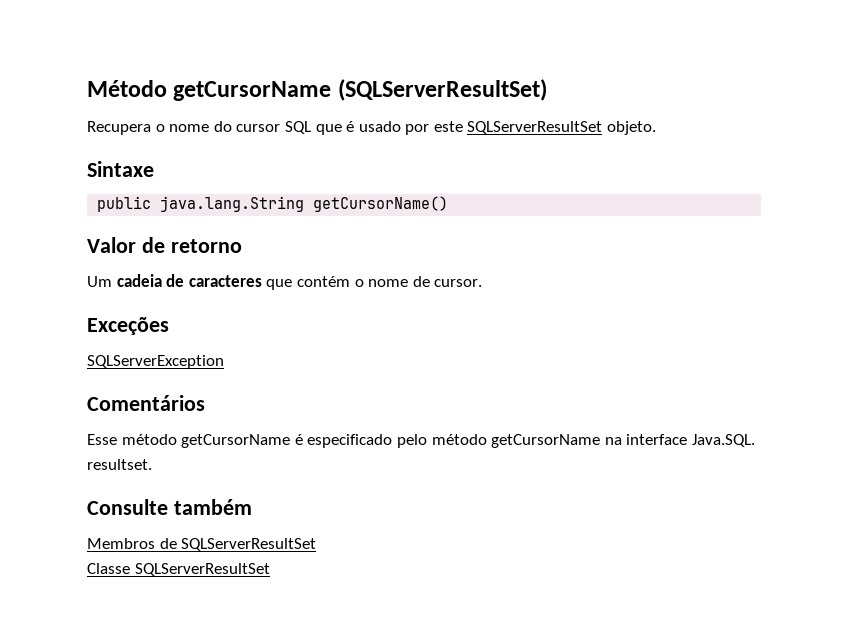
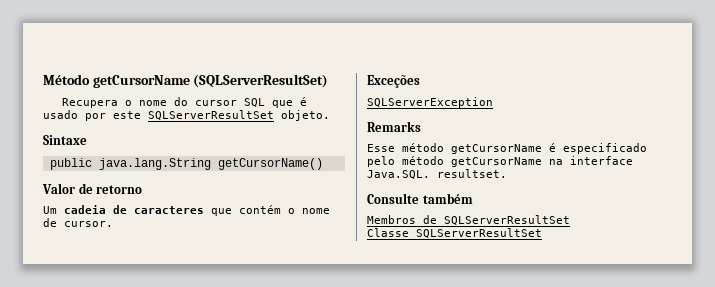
[87,395,205,411] Comentários -> [367,121,421,132] Remarks

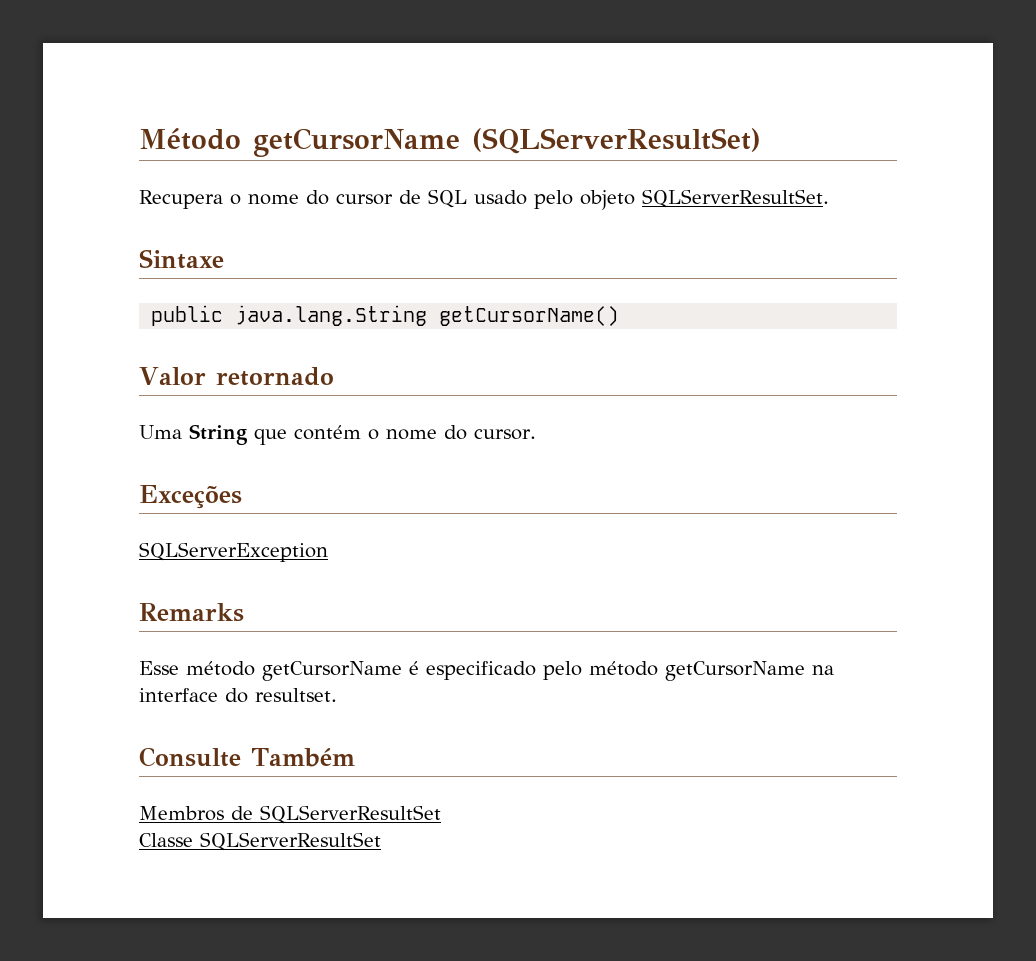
[244,97,308,108] [43,110,330,121] SQL que é usado por este SQLServerResultSet objeto. -> [399,189,829,210] de SQL usado pelo objeto SQLServerResultSet.
[78,183,143,194] [43,205,204,214] de retorno // Um cadeia de caracteres -> [215,367,334,386] [139,424,248,445] retornado // Uma String
[43,218,57,227] de -> [444,425,467,440] do
[367,170,430,179] Java.SQL. -> [225,688,248,703] do
[422,193,473,204] também -> [251,748,355,767] Também

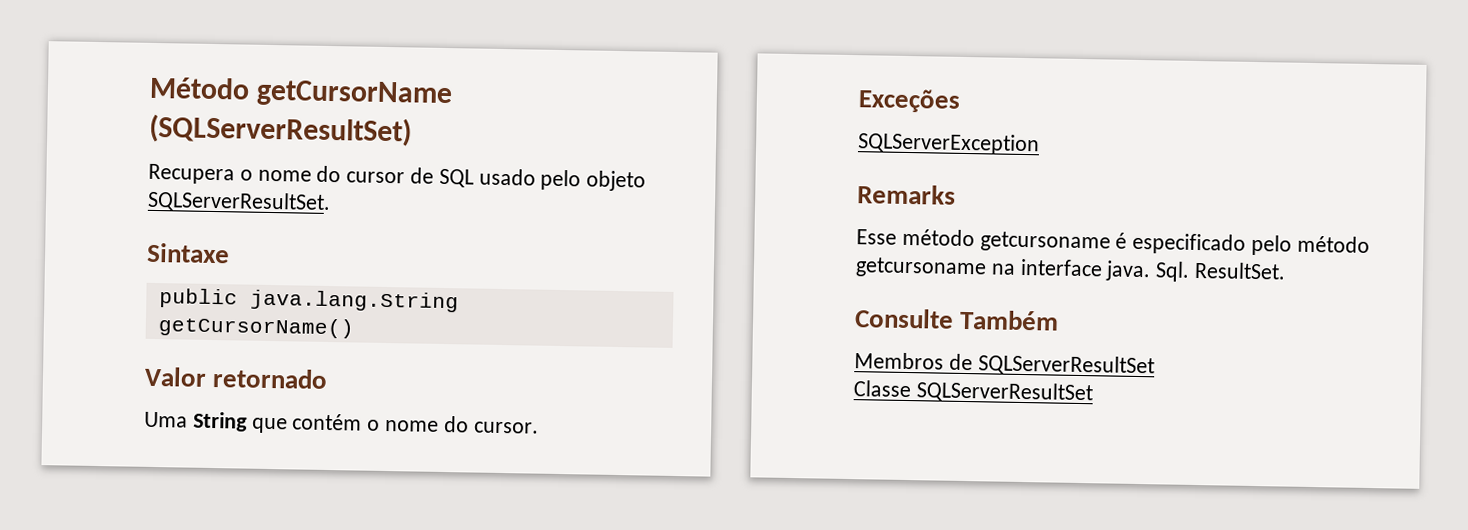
[262,661,402,681] getCursorName -> [979,231,1111,253] getcursoname
[665,661,805,681] getCursorName -> [855,257,987,279] getcursoname
[225,688,337,703] do resultset. -> [1105,260,1287,282] java. Sql. ResultSet.

